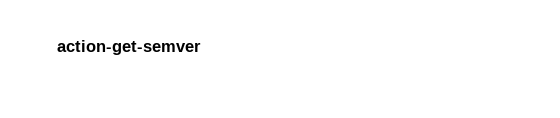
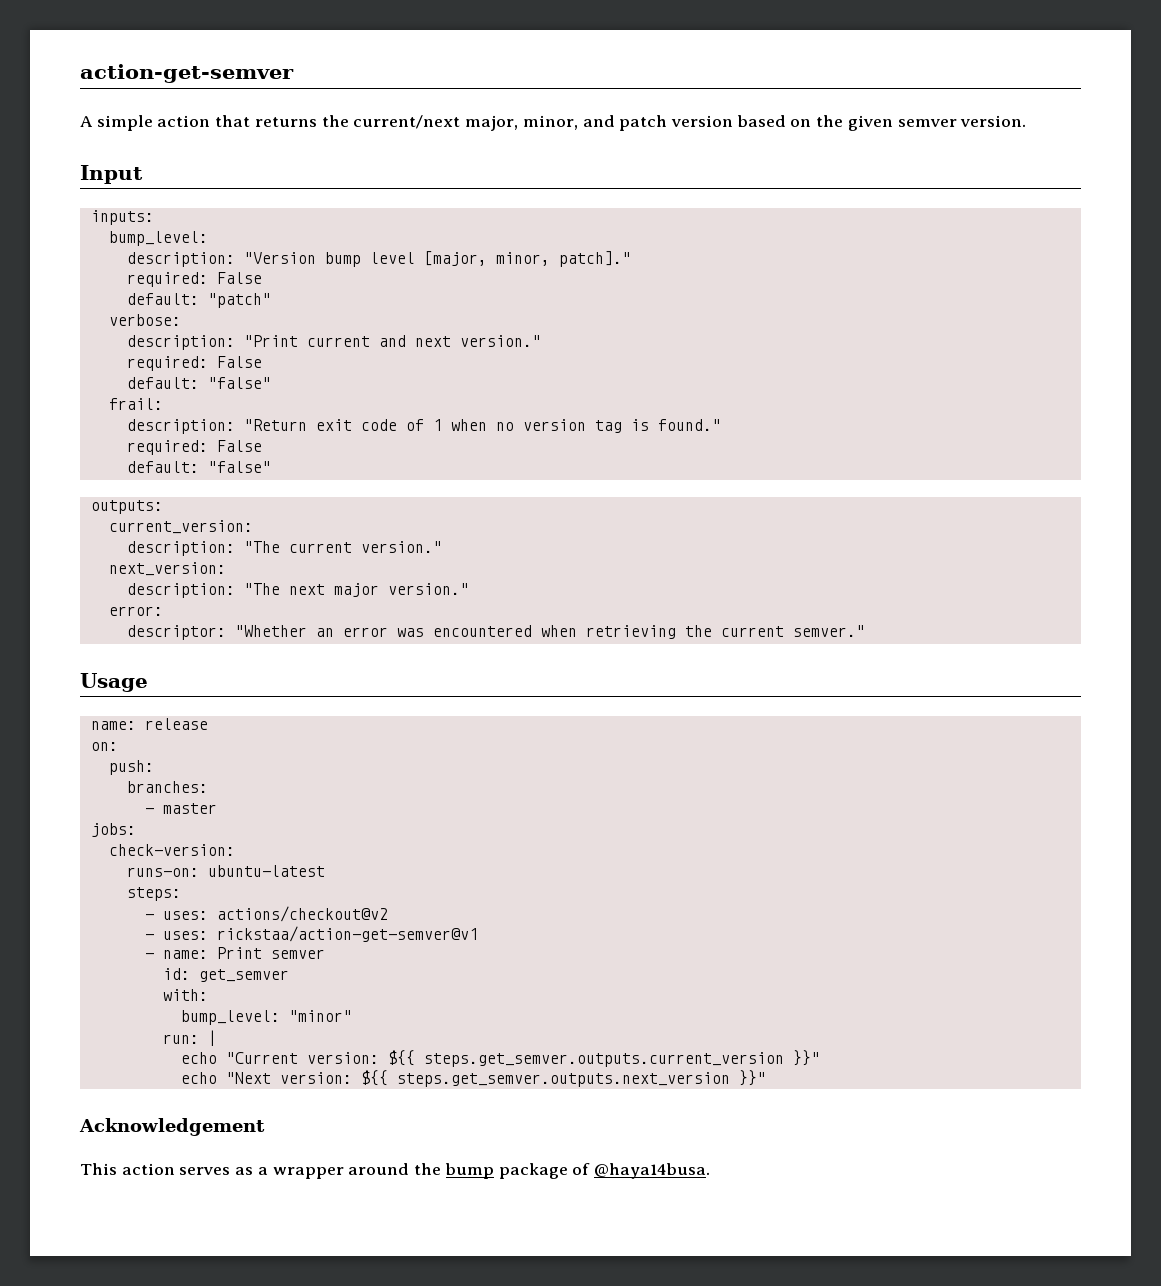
(201, 47) none -> [80,115,1027,131] [80,165,143,184] [90,210,154,225] [108,231,208,246] [126,251,631,267] [126,272,262,287] [126,293,271,308] [108,314,181,326] [126,335,541,350] [126,356,262,371] [126,377,271,389] [108,398,163,410] [126,419,721,434] [126,440,262,455] [126,461,271,473] [90,500,163,514] [108,520,253,534] [126,541,442,556] [108,562,226,576] [126,583,469,598] [108,606,163,616] [126,625,865,640] [80,673,148,692] [90,718,208,730] [90,742,118,751] [108,760,154,775] [126,781,208,793] [144,803,217,814] [90,823,136,837] [108,844,235,856] [126,865,325,877] [126,887,181,901] [144,906,388,922] [144,926,478,942] [144,947,325,959] [162,968,289,982] [162,989,208,1001] [180,1010,352,1025] [162,1030,217,1046] [180,1050,820,1067] [180,1070,766,1087] [79,1118,265,1136] [80,1163,710,1179] // A simple action that returns the current/next major, minor, and patch version based on the given semver version. // Input // inputs: // bump_level: // description: "Version bump level [major, minor, patch]." // required: False // default: "patch" // verbose: // description: "Print current and next version." // required: False // default: "false" // frail: // description: "Return exit code of 1 when no version tag is found." // required: False // default: "false" // outputs: // current_version: // description: "The current version." // next_version: // description: "The next major version." // error: // descriptor: "Whether an error was encountered when retrieving the current semver." // Usage // name: release // on: // push: // branches: // - master // jobs: // check-version: // runs-on: ubuntu-latest // steps: // - uses: actions/checkout@v2 // - uses: rickstaa/action-get-semver@v1 // - name: Print semver // id: get_semver // with: // bump_level: "minor" // run: | // echo "Current version: ${{ steps.get_semver.outputs.current_version }}" // echo "Next version: ${{ steps.get_semver.outputs.next_version }}" // Acknowledgement // This action serves as a wrapper around the bump package of @haya14busa.

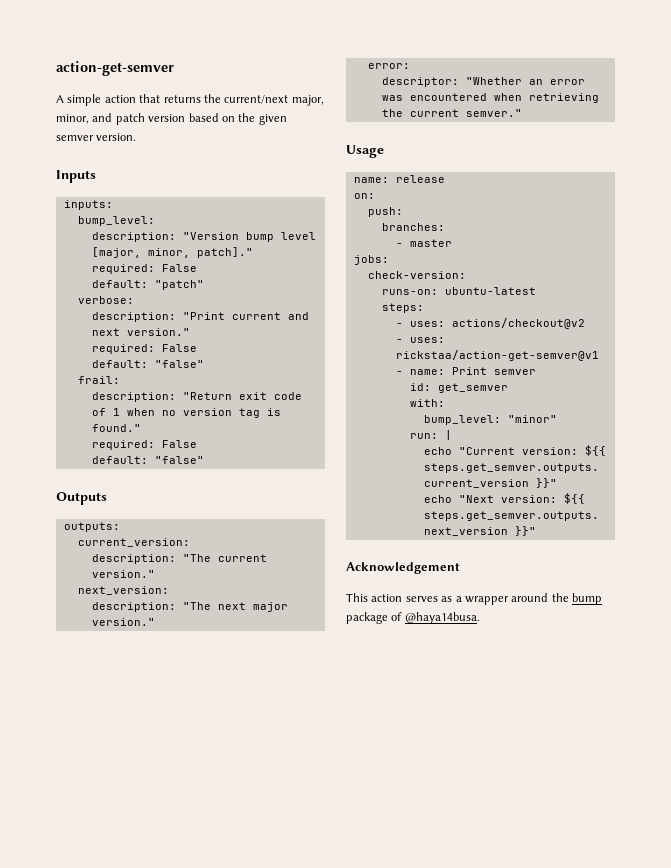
[80,165,143,184] Input -> [56,170,96,183] Inputs
(271, 467) none -> [56,492,107,505] // Outputs

